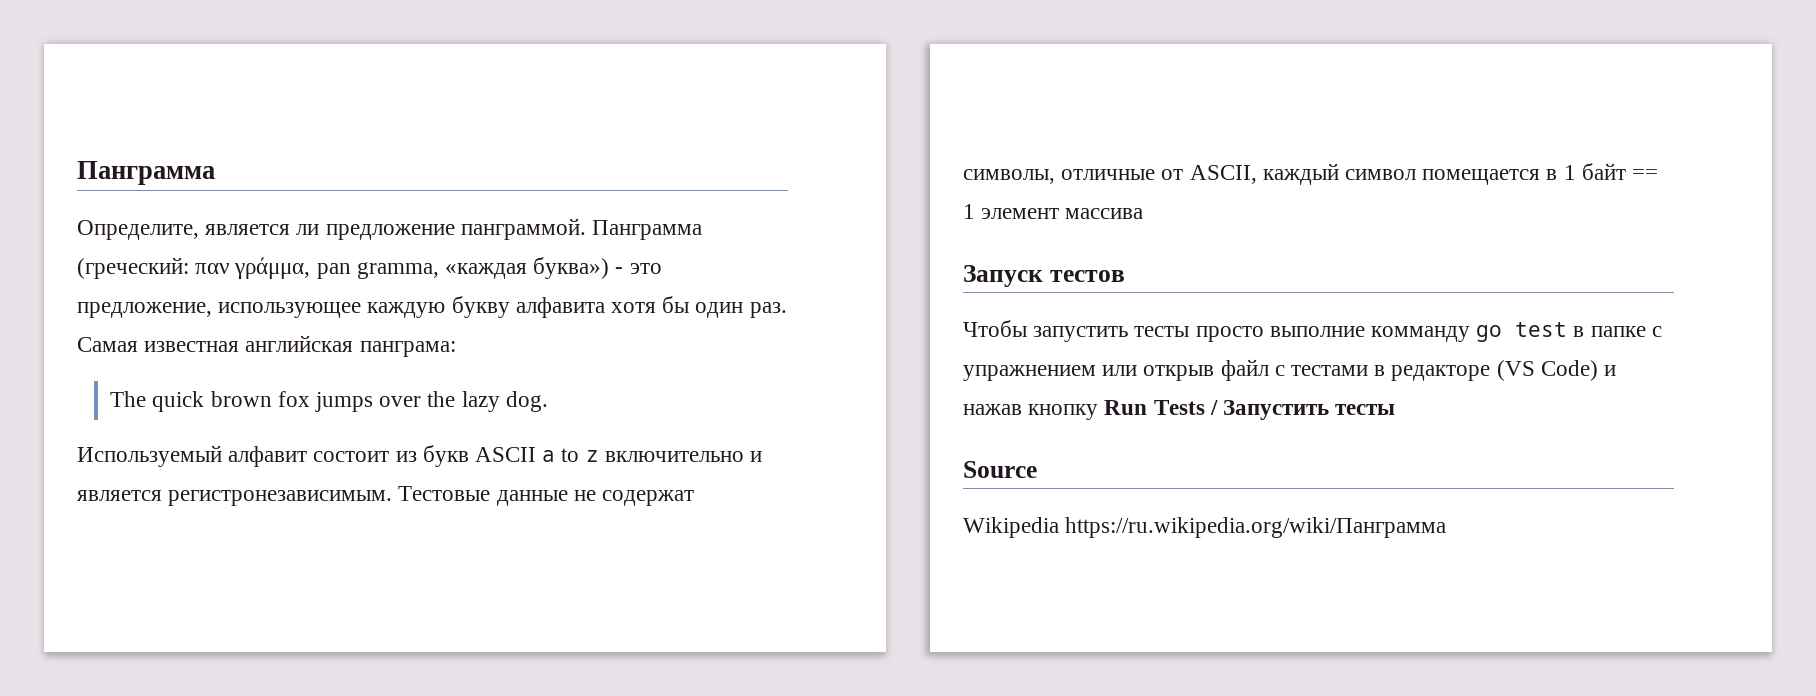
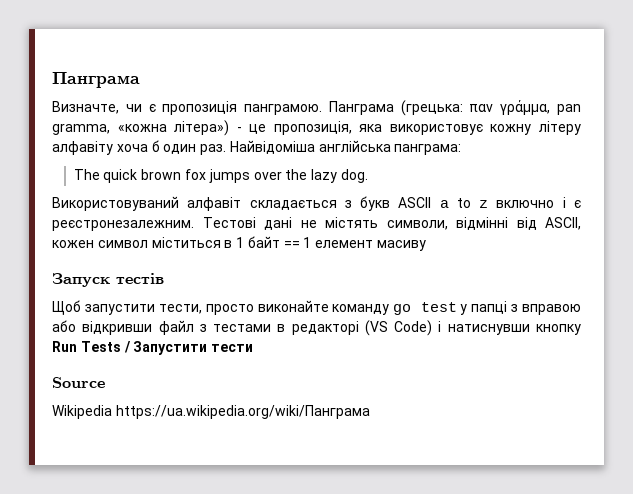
[77,161,215,185] [77,218,703,240] [77,257,662,279] [77,296,787,318] [77,335,354,352] Панграмма // Определите, является ли предложение панграммой. Панграмма (греческий: παν γράμμα, pan gramma, «каждая буква») - это предложение, использующее каждую букву алфавита хотя бы один раз. Самая известная английская -> [52,72,140,88] [52,100,581,116] [52,120,581,136] [52,140,391,155] Панграма // Визначте, чи є пропозиція панграмою. Панграма (грецька: παν γράμμα, pan gramma, «кожна літера») - це пропозиція, яка використовує кожну літеру алфавіту хоча б один раз. Найвідоміша англійська
[77,445,417,467] Используемый алфавит состоит из -> [52,196,352,211] Використовуваний алфавіт складається з
[604,451,763,462] [77,486,695,506] [963,163,1541,185] включительно и является регистронезависимым. Тестовые данные не содержат символы, отличные от ASCII, каждый символ помещается -> [496,197,581,208] [52,217,581,231] [52,237,221,248] включно і є реєстронезалежним. Тестові дані не містять символи, відмінні від ASCII, кожен символ міститься
[981,208,1144,219] элемент массива -> [315,240,427,251] елемент масиву
[1049,270,1125,282] [963,320,1662,342] [963,359,1285,381] тестов // Чтобы запустить тесты просто выполние комманду go test в папке с упражнением или открыв файл с -> [116,273,164,284] [52,300,582,315] [52,320,207,335] тестів // Щоб запустити тести, просто виконайте команду go test у папці з вправою або відкривши файл з
[1391,365,1491,381] редакторе -> [291,321,359,335] редакторі
[1604,365,1617,376] [963,404,1022,415] и нажав -> [438,321,530,335] і натиснувши
[1223,400,1396,420] Запустить тесты -> [133,341,254,355] Запустити тести
[1065,517,1447,538] https://ru.wikipedia.org/wiki/Панграмма -> [115,405,370,419] https://ua.wikipedia.org/wiki/Панграма

